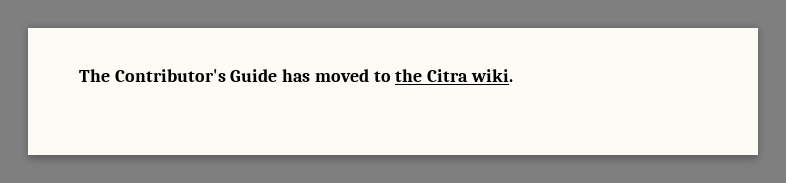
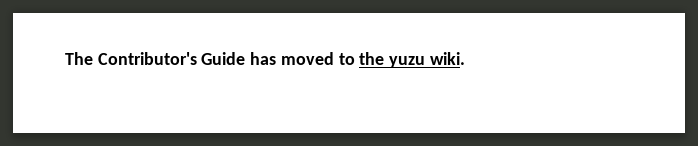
[427,69,469,82] Citra -> [389,56,426,68] yuzu

